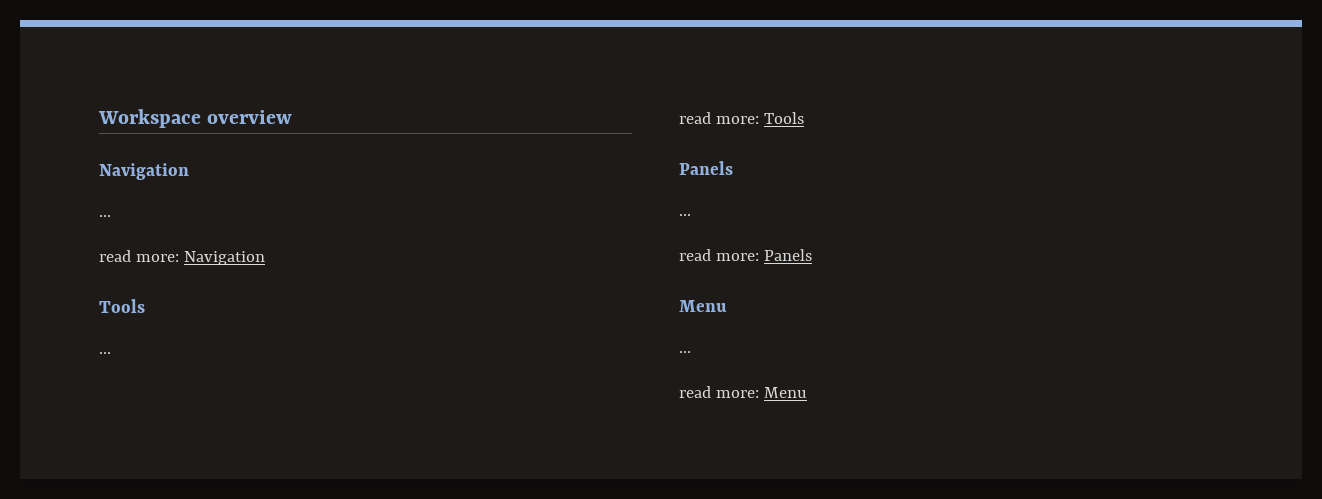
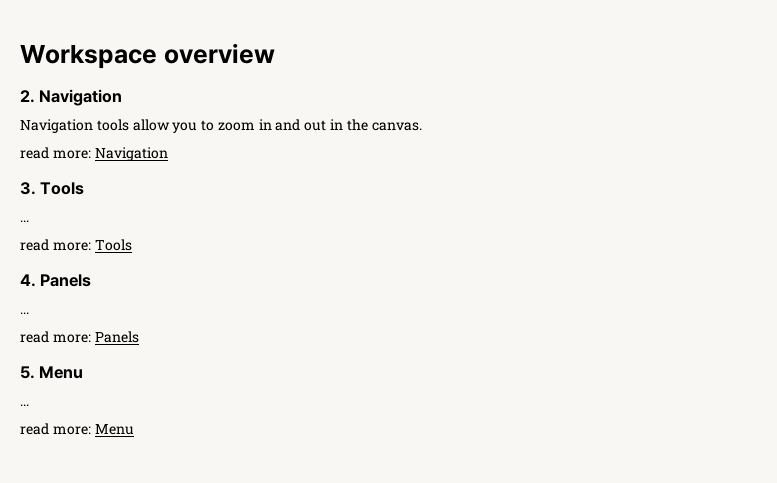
[99,163,189,180] [99,215,111,217] Navigation // ... -> [20,89,123,106] [20,119,422,133] 2. Navigation // Navigation tools allow you to zoom in and out in the canvas.
(265, 258) none -> [20,182,36,195] 3.
(804, 118) none -> [20,274,36,287] 4.
(812, 255) none -> [20,366,35,379] 5.

